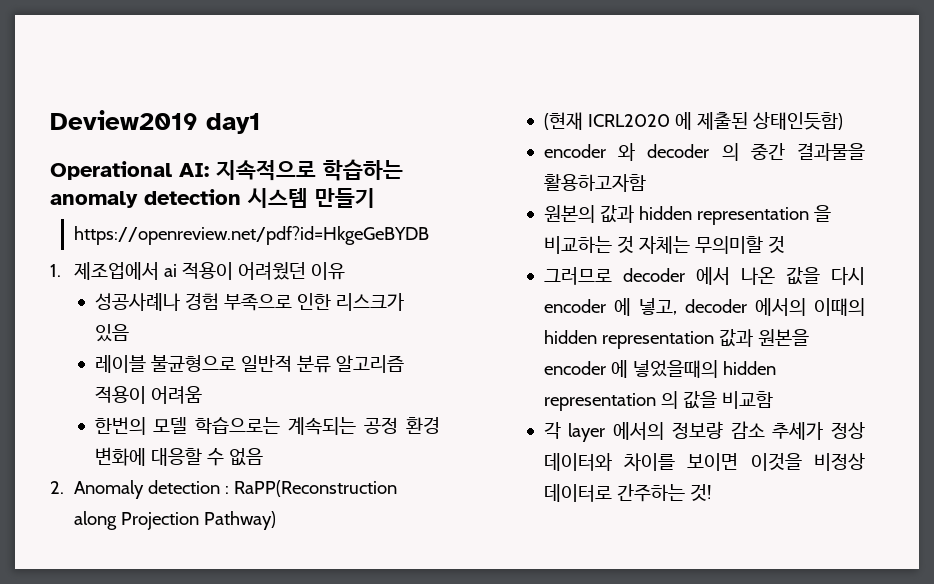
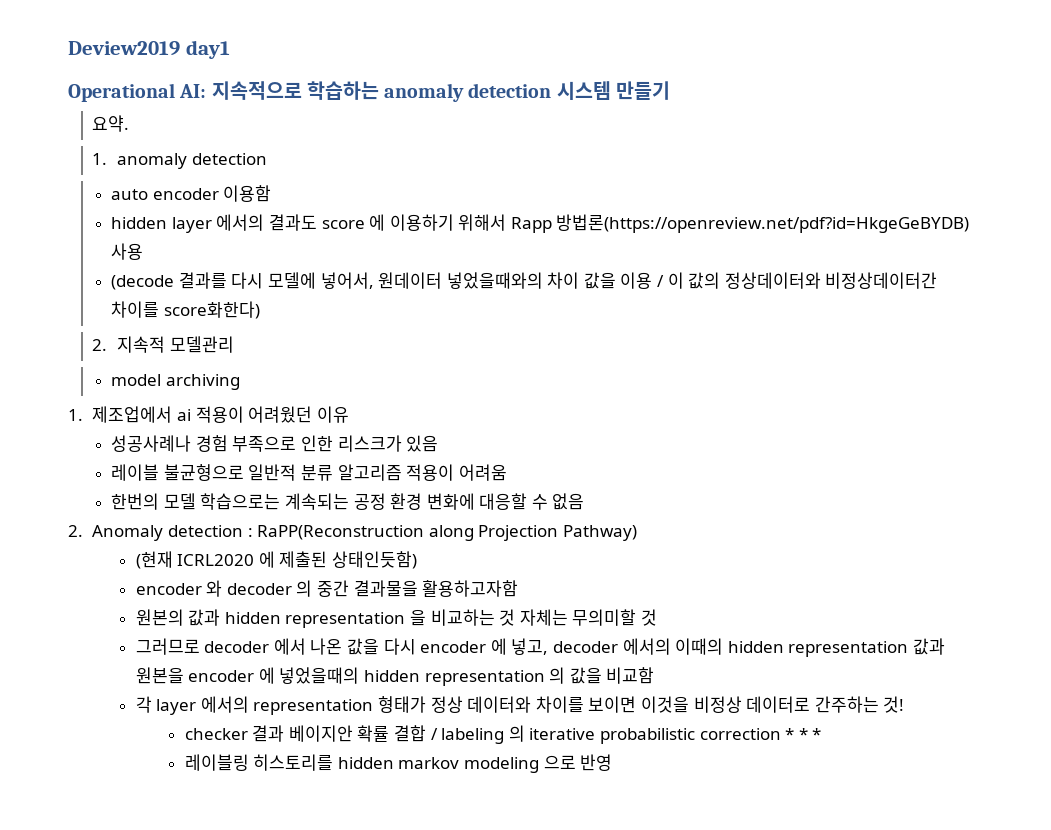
[74,226,430,245] https://openreview.net/pdf?id=HkgeGeBYDB -> [92,115,130,132] [92,153,267,169] [111,185,272,202] [111,214,970,233] [111,243,144,260] [111,272,938,290] [111,301,260,319] [92,336,234,353] [111,374,240,390] 요약. // 1. anomaly detection // auto encoder 이용함 // hidden layer 에서의 결과도 score 에 이용하기 위해서 Rapp 방법론(https://openreview.net/pdf?id=HkgeGeBYDB) 사용 // (decode 결과를 다시 모델에 넣어서, 원데이터 넣었을때와의 차이 값을 이용 / 이 값의 정상데이터와 비정상데이터간 차이를 score화한다) // 2. 지속적 모델관리 // model archiving
[671,421,824,440] 정보량 감소 추세가 -> [253,696,427,715] representation 형태가
(711, 492) none -> [184,725,822,744] [184,754,613,773] // checker 결과 베이지안 확률 결합 / labeling 의 iterative probabilistic correction * * * // 레이블링 히스토리를 hidden markov modeling 으로 반영

